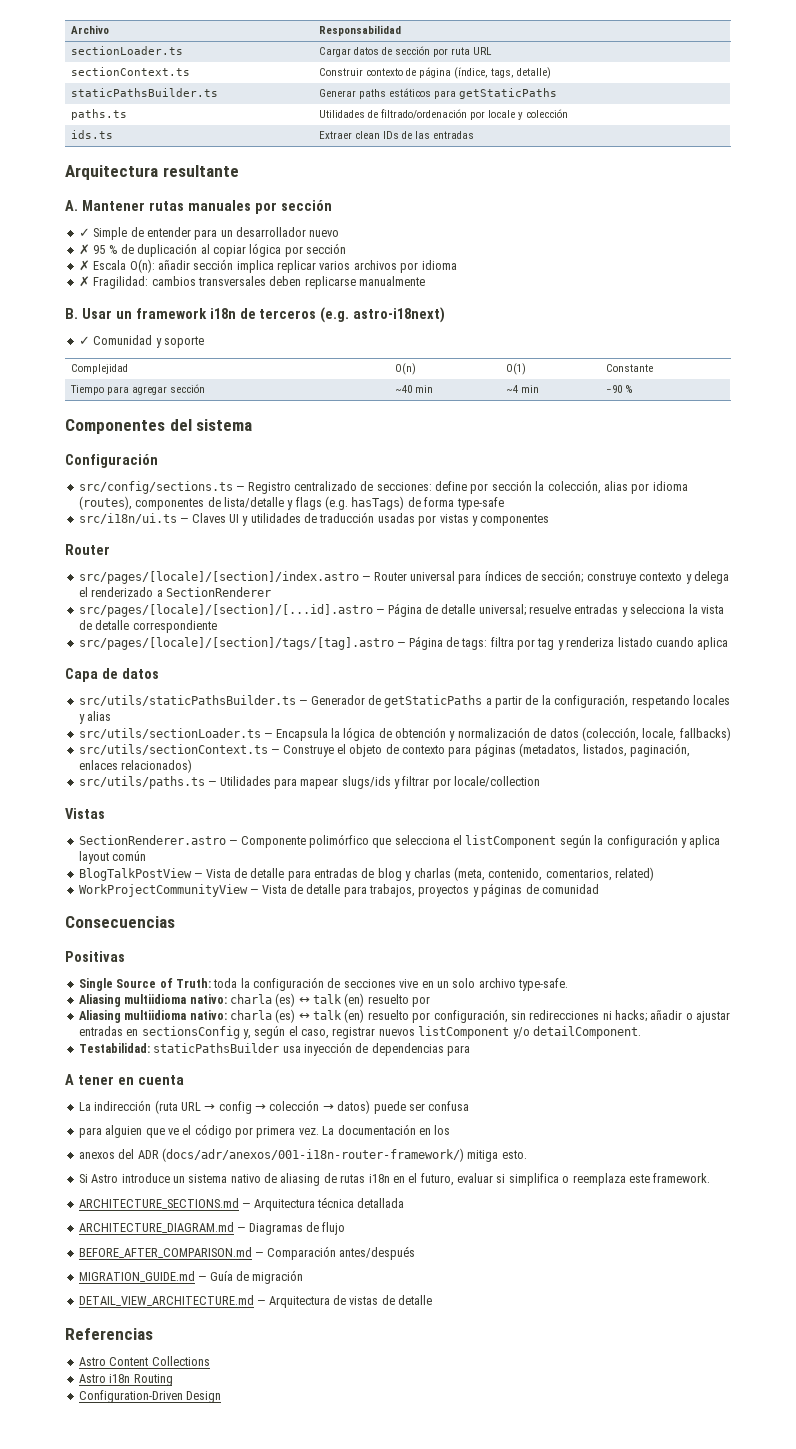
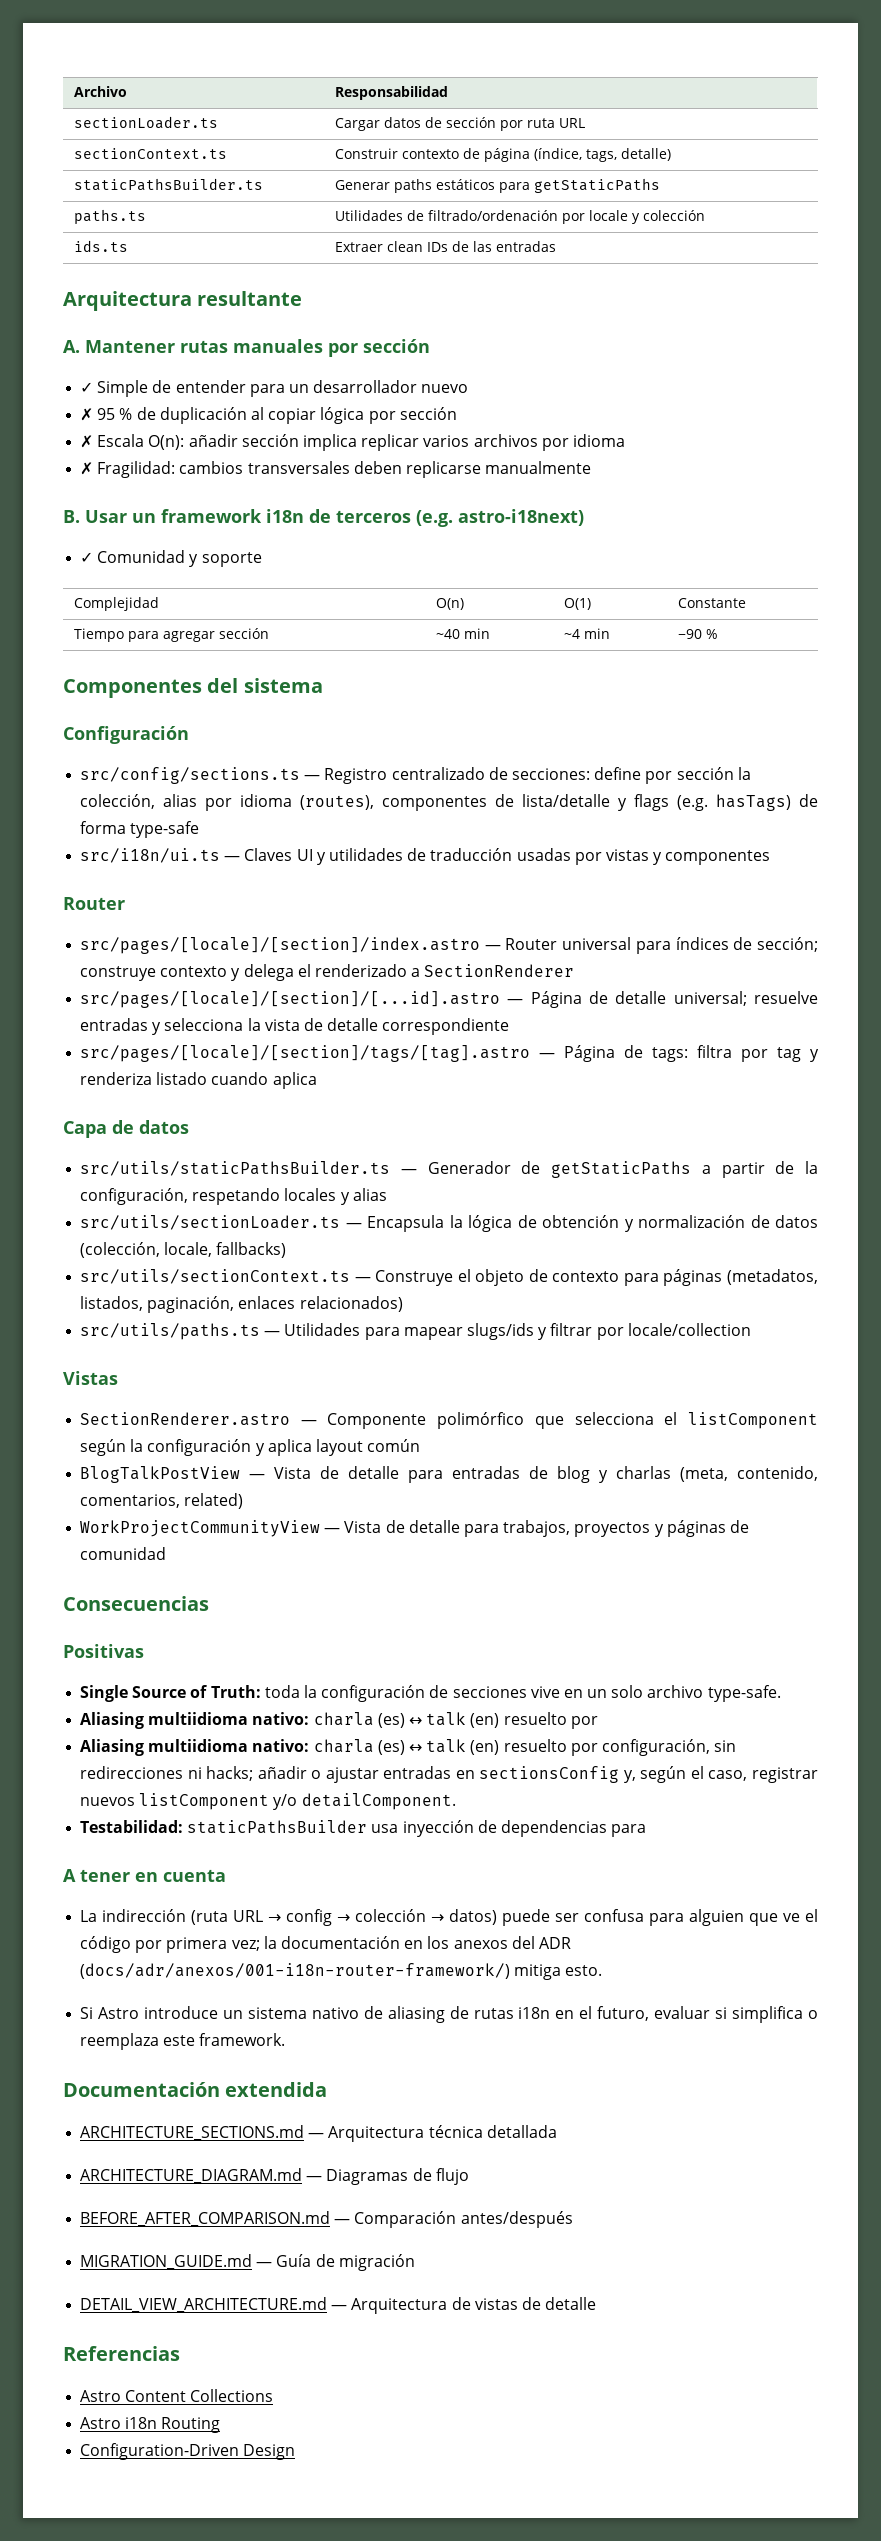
(470, 1106) // -> (645, 1915) none
[298,1126,335,1135] vez. La -> [231,1936,277,1951] vez; la
(451, 1130) // -> (450, 1942) none
(711, 1178) none -> [63,2082,328,2097] // Documentación extendida

